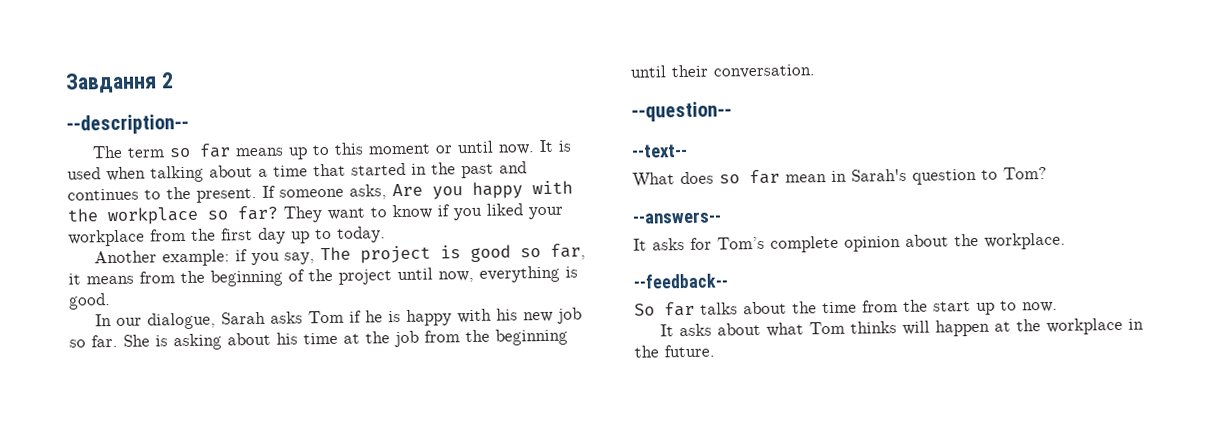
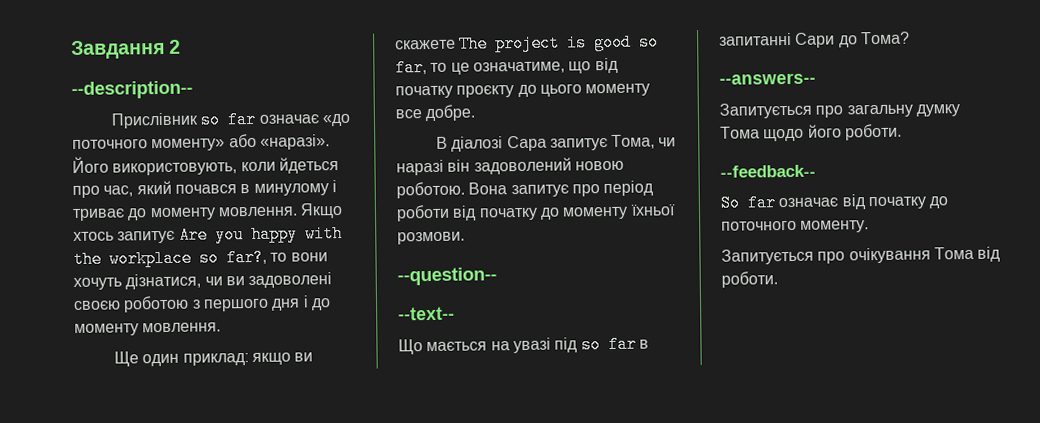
[91,139,572,160] [67,161,527,183] [67,184,387,203] The term so far means up to this moment or until now. It is used when talking about a time that started in the past and continues to the present. If someone asks, -> [110,110,351,129] [72,133,330,152] [72,156,339,176] [72,180,337,198] [72,202,344,221] [73,230,176,244] Прислівник so far означає «до поточного моменту» або «наразі». Його використовують, коли йдеться про час, який почався в минулому і триває до моменту мовлення. Якщо хтось запитує
[237,203,563,223] [68,226,386,247] [93,249,315,267] far? They want to know if you liked your workplace from the first day up to today. // Another example: if you say, -> [226,248,328,267] [73,272,333,290] [73,295,331,313] [74,322,222,336] [113,351,314,367] [395,39,456,50] far?, то вони хочуть дізнатися, чи ви задоволені своєю роботою з першого дня і до моменту мовлення. // Ще один приклад: якщо ви скажете
[68,265,578,287] [68,293,111,310] [94,307,582,330] [69,328,568,351] [630,64,816,79] [631,101,732,122] [631,143,688,158] [632,166,1047,188] [632,211,722,224] [633,232,1066,253] [633,273,728,289] [634,299,1058,317] [659,317,1144,337] [634,344,715,358] it means from the beginning of the project until now, everything is good. // In our dialogue, Sarah asks Tom if he is happy with his new job so far. She is asking about his time at the job from the beginning until their conversation. // --question-- // --text-- // What does so far mean in Sarah's question to Tom? // --answers-- // It asks for Tom’s complete opinion about the workplace. // --feedback-- // So far talks about the time from the start up to now. // It asks about what Tom thinks will happen at the workplace in the future. -> [430,57,619,75] [395,83,651,99] [395,104,476,122] [435,134,677,152] [396,157,624,176] [396,180,655,199] [396,204,676,222] [397,231,465,245] [397,267,497,286] [398,306,455,321] [398,335,649,355] [719,31,910,48] [719,72,816,85] [719,102,960,119] [720,123,902,142] [720,164,816,178] [720,194,949,212] [721,220,870,233] [721,246,1002,265] [721,271,778,288] то це означатиме, що від початку проєкту до цього моменту все добре. // В діалозі Сара запитує Тома, чи наразі він задоволений новою роботою. Вона запитує про період роботи від початку до моменту їхньої розмови. // --question-- // --text-- // Що мається на увазі під so far в запитанні Сари до Тома? // --answers-- // Запитується про загальну думку Тома щодо його роботи. // --feedback-- // So far означає від початку до поточного моменту. // Запитується про очікування Тома від роботи.

